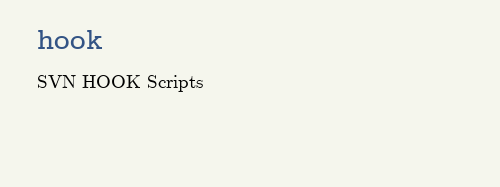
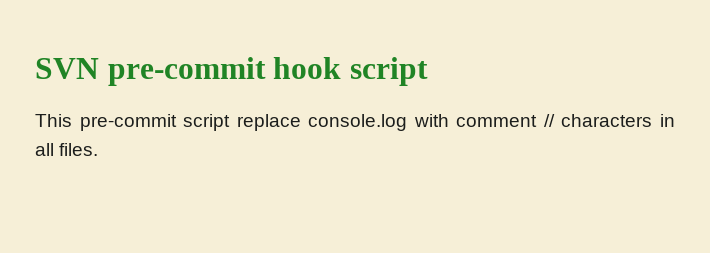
(37, 39) none -> [35,57,266,86] SVN pre-commit
[37,75,203,92] // SVN HOOK Scripts -> [349,57,428,86] [35,114,675,131] [35,143,99,156] script // This pre-commit script replace console.log with comment // characters in all files.

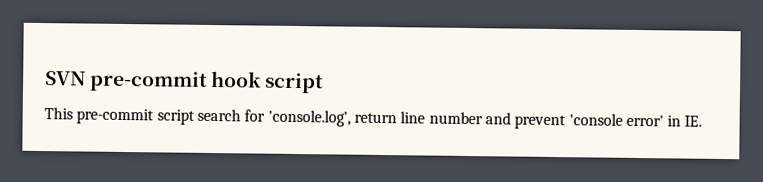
[236,114,675,131] [35,143,99,156] replace console.log with comment // characters in all files. -> [196,108,703,130] search for 'console.log', return line number and prevent 'console error' in IE.

